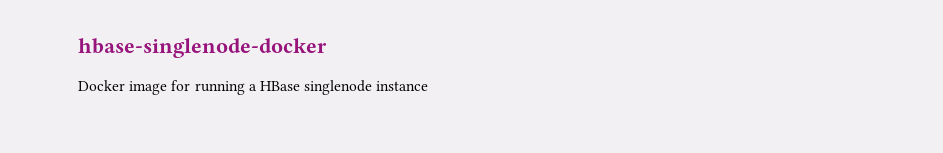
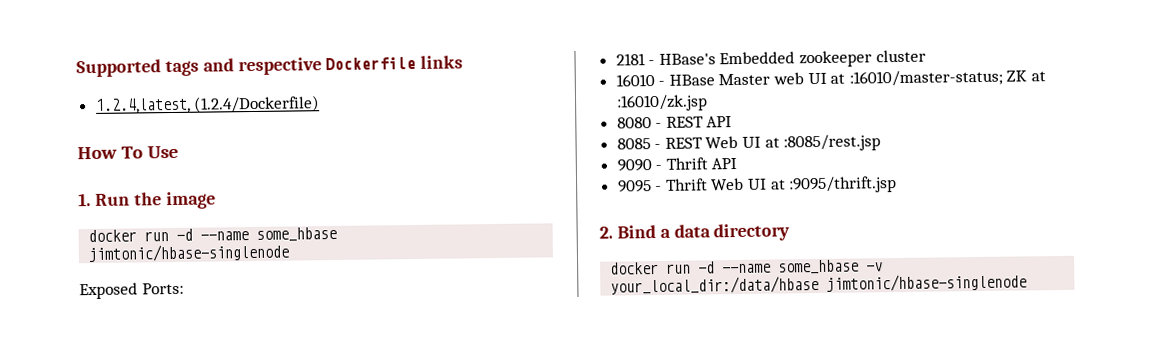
[78,38,327,58] [78,80,429,95] hbase-singlenode-docker // Docker image for running a HBase singlenode instance -> [76,55,464,78] [94,95,321,114] [77,145,179,160] [78,191,216,210] [88,226,338,243] [88,243,290,263] [79,282,184,300] [615,49,926,68] [615,69,1047,87] [615,94,708,112] [616,116,733,129] [616,134,882,152] [616,157,738,172] [617,176,898,194] [599,223,791,242] [610,259,884,275] [610,273,1028,295] Supported tags and respective Dockerfile links // 1.2.4,latest, (1.2.4/Dockerfile) // How To Use // 1. Run the image // docker run -d --name some_hbase jimtonic/hbase-singlenode // Exposed Ports: // 2181 - HBase's Embedded zookeeper cluster // 16010 - HBase Master web UI at :16010/master-status; ZK at :16010/zk.jsp // 8080 - REST API // 8085 - REST Web UI at :8085/rest.jsp // 9090 - Thrift API // 9095 - Thrift Web UI at :9095/thrift.jsp // 2. Bind a data directory // docker run -d --name some_hbase -v your_local_dir:/data/hbase jimtonic/hbase-singlenode

